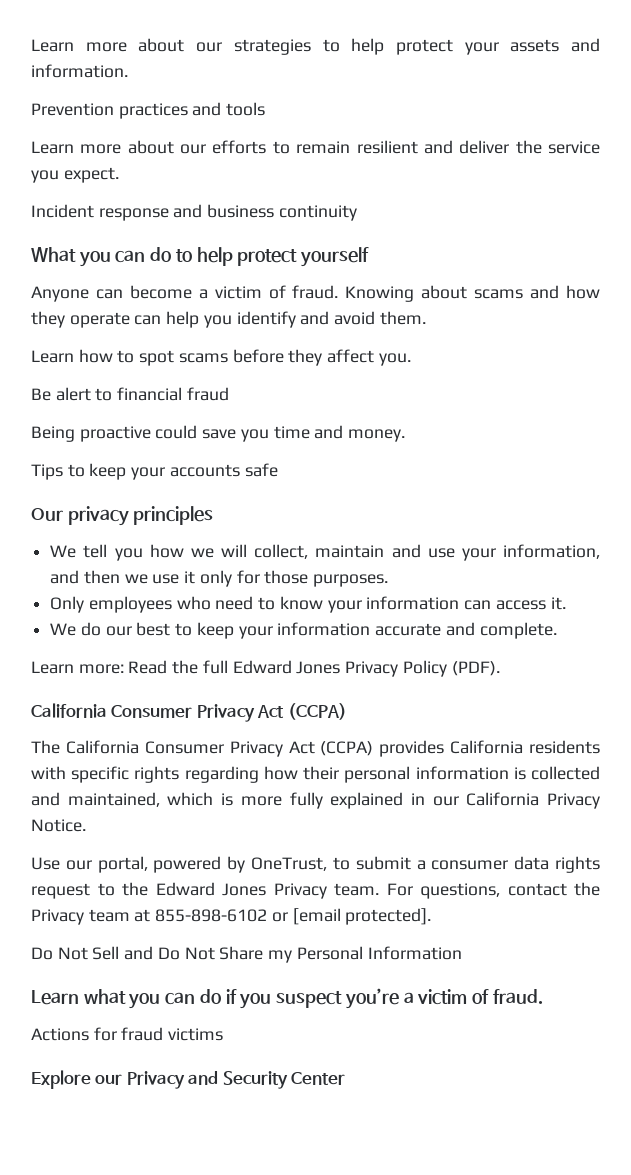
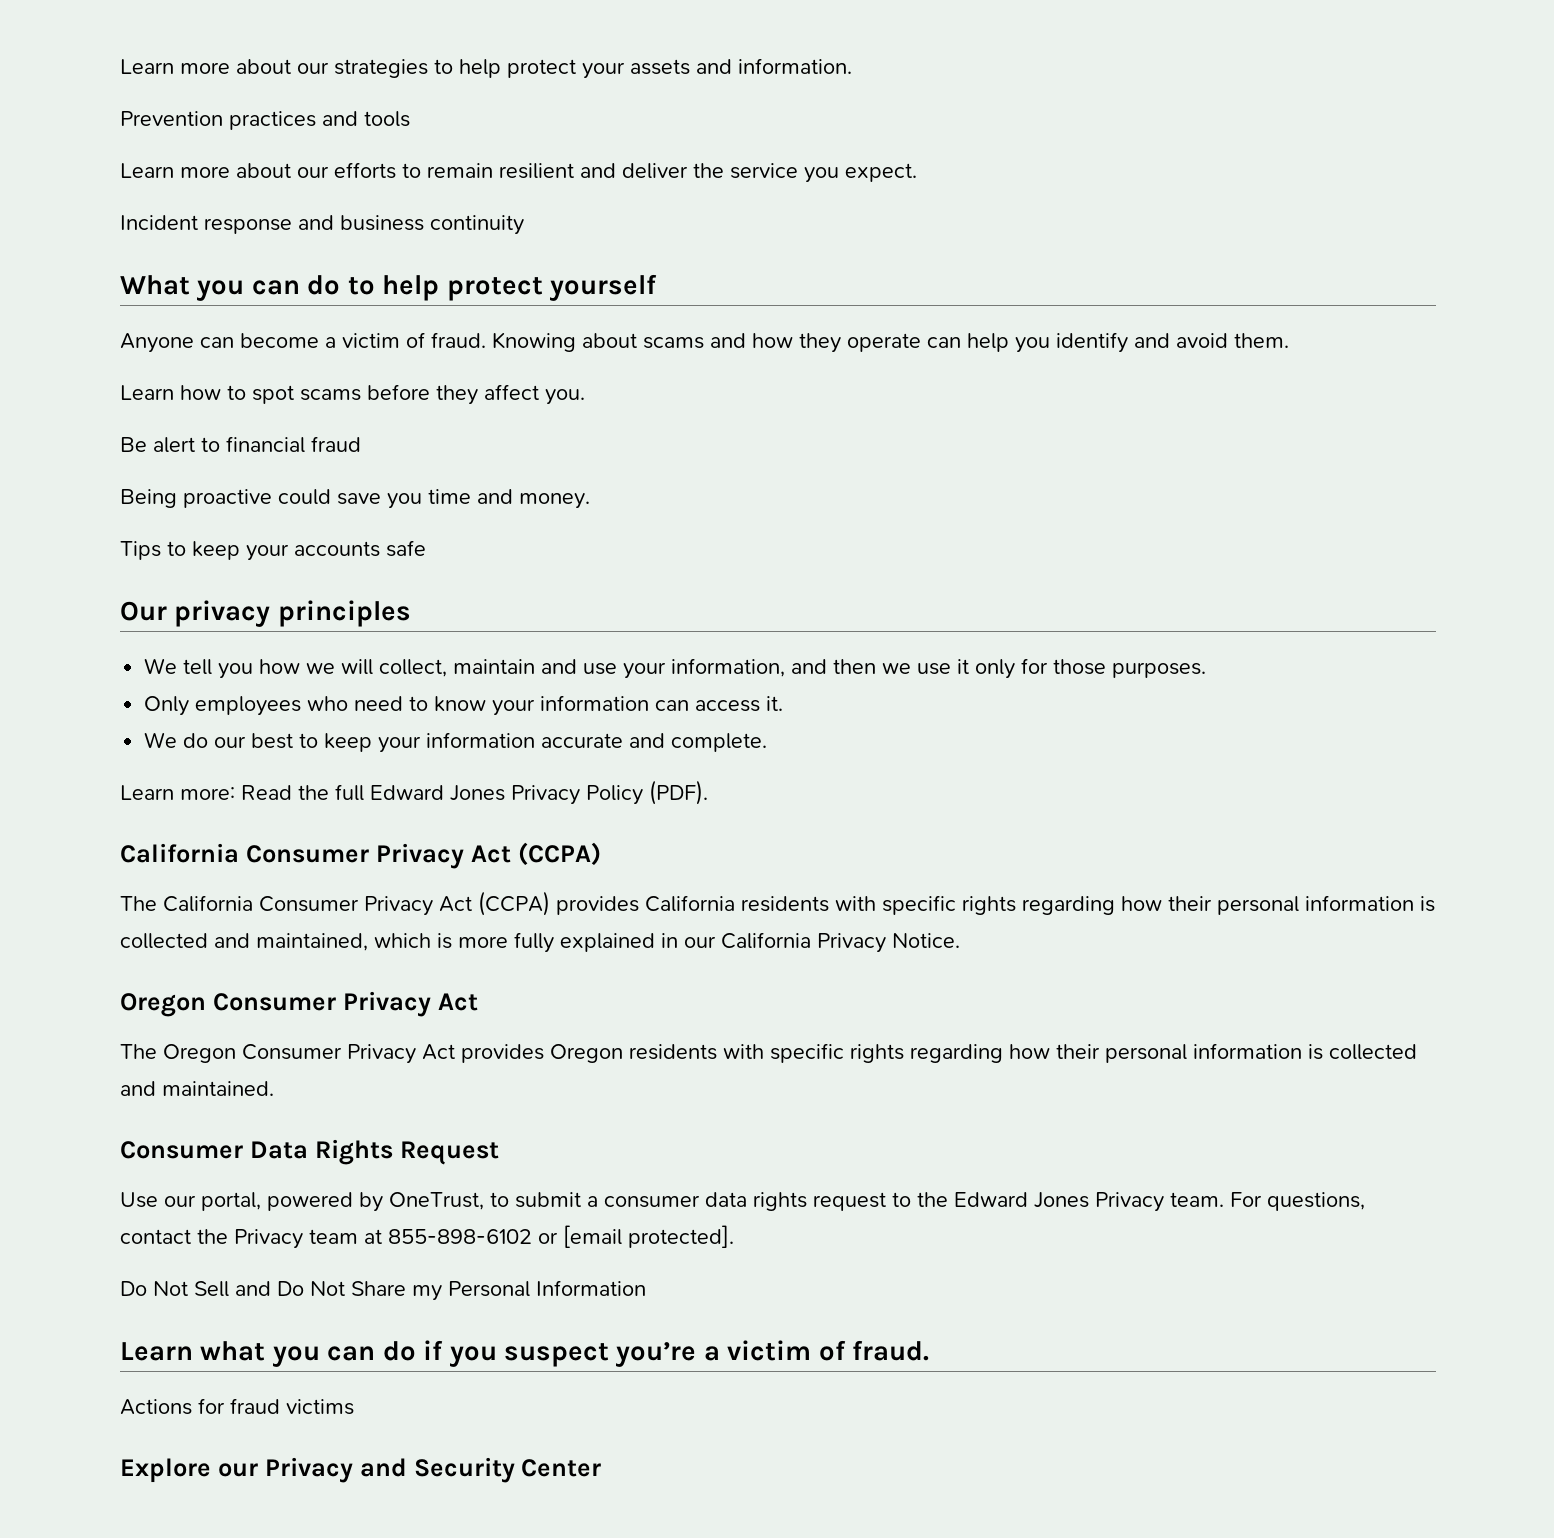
(86, 825) none -> [120,991,478,1017] [120,1043,1417,1064] [120,1081,274,1096] [120,1139,499,1165] // Oregon Consumer Privacy Act // The Oregon Consumer Privacy Act provides Oregon residents with specific rights regarding how their personal information is collected and maintained. // Consumer Data Rights Request

